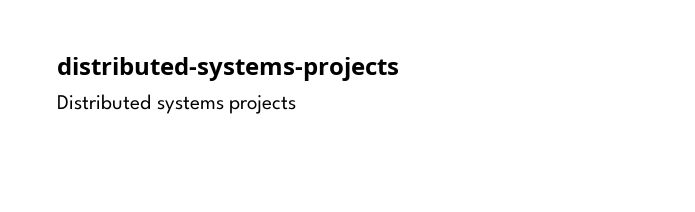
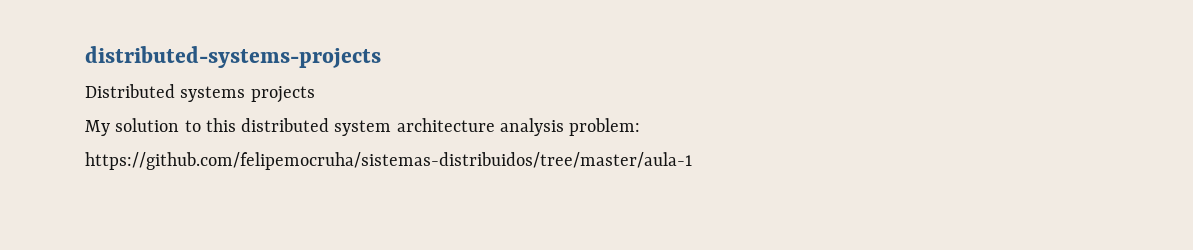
(297, 104) none -> [85,118,641,136] [85,152,692,170] // My solution to this distributed system architecture analysis problem: // https://github.com/felipemocruha/sistemas-distribuidos/tree/master/aula-1

